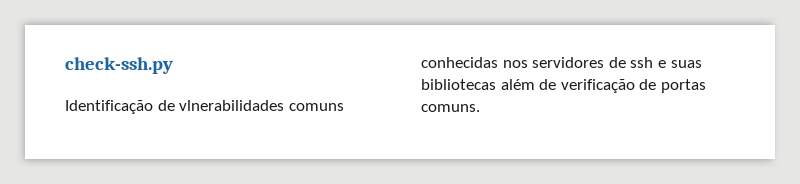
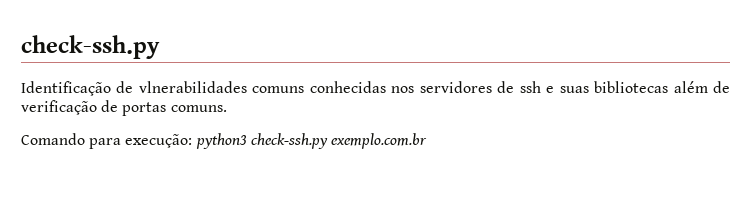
(480, 108) none -> [21,133,427,149] // Comando para execução: python3 check-ssh.py exemplo.com.br

